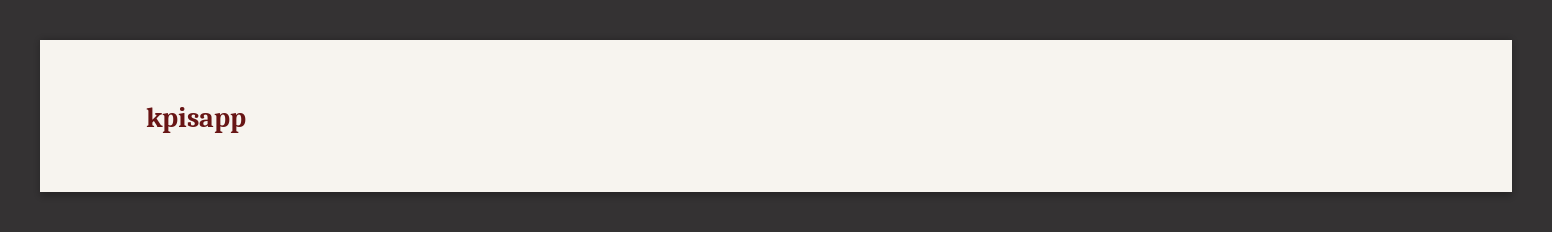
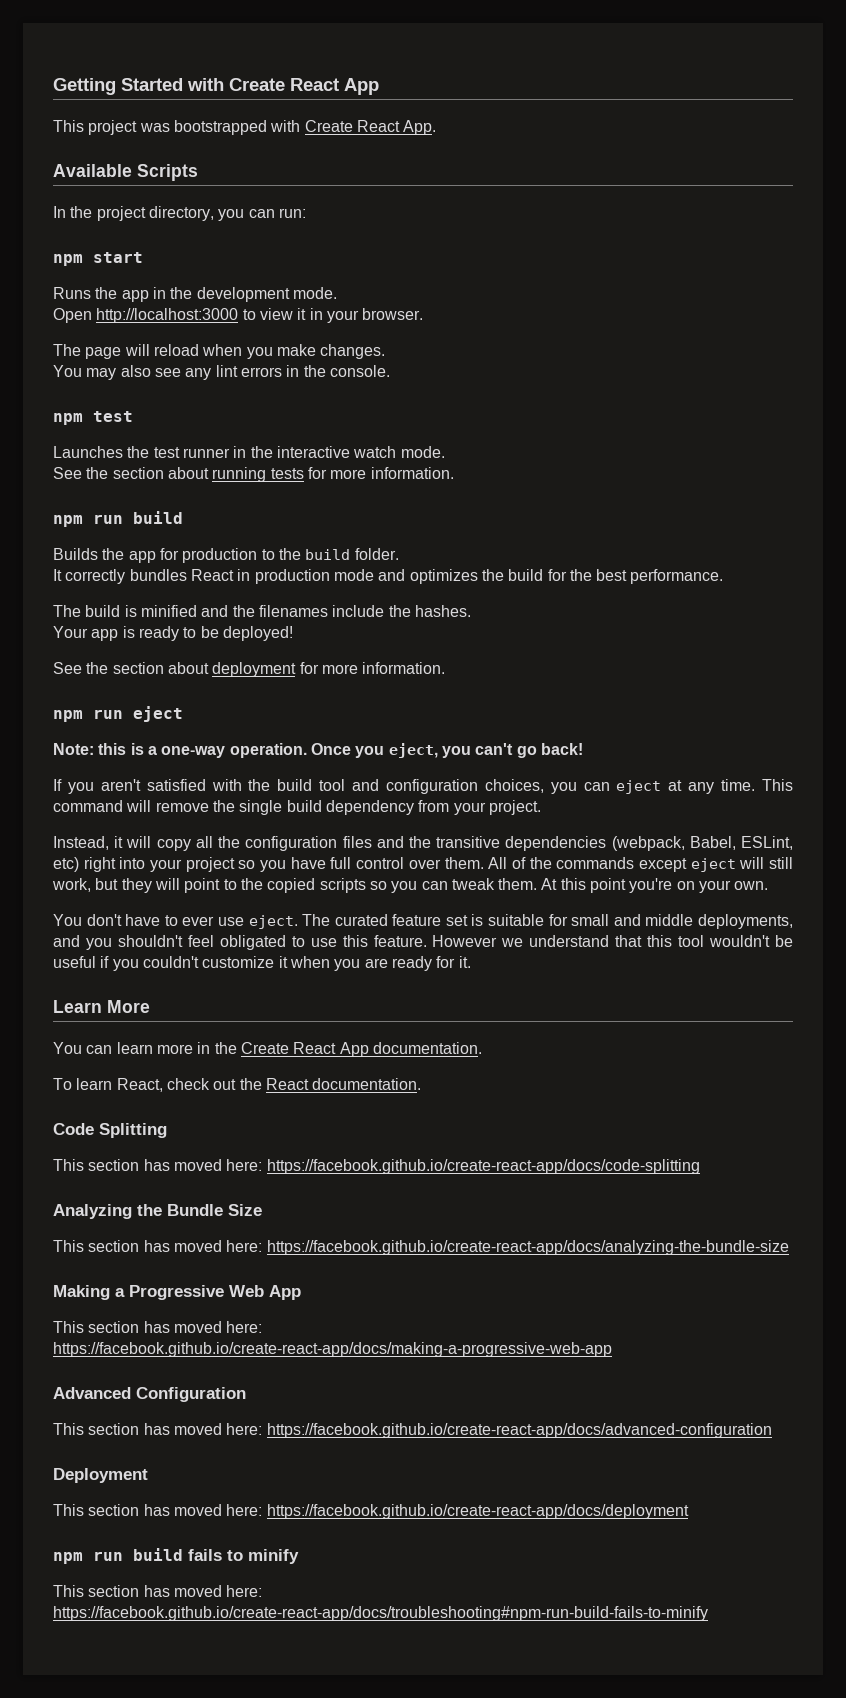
[146,107,246,133] kpisapp -> [53,78,379,95] [53,120,437,135] [53,164,198,181] [53,206,306,221] [53,252,143,266] [53,287,337,302] [53,308,424,323] [53,344,386,359] [53,365,390,380] [53,411,133,425] [53,446,445,458] [53,467,454,482] [53,511,183,527] [53,548,399,563] [53,569,724,584] [53,605,471,617] [53,626,293,641] [53,662,446,677] [53,706,183,722] [53,743,583,758] [53,779,793,794] [53,800,541,815] [53,836,793,851] [53,857,794,872] [52,878,769,893] [53,914,793,929] [53,935,793,950] [53,956,471,971] [53,1000,150,1013] [53,1042,482,1057] [53,1078,422,1092] [53,1123,167,1138] [53,1159,700,1174] [53,1204,262,1219] [53,1240,789,1255] [53,1285,301,1300] [53,1321,263,1333] [53,1342,612,1357] [53,1387,246,1402] [53,1423,772,1438] [53,1468,148,1483] [53,1504,689,1519] [53,1548,299,1564] [53,1585,263,1597] [53,1606,708,1621] Getting Started with Create React App // This project was bootstrapped with Create React App. // Available Scripts // In the project directory, you can run: // npm start // Runs the app in the development mode. // Open http://localhost:3000 to view it in your browser. // The page will reload when you make changes. // You may also see any lint errors in the console. // npm test // Launches the test runner in the interactive watch mode. // See the section about running tests for more information. // npm run build // Builds the app for production to the build folder. // It correctly bundles React in production mode and optimizes the build for the best performance. // The build is minified and the filenames include the hashes. // Your app is ready to be deployed! // See the section about deployment for more information. // npm run eject // Note: this is a one-way operation. Once you eject, you can't go back! // If you aren't satisfied with the build tool and configuration choices, you can eject at any time. This command will remove the single build dependency from your project. // Instead, it will copy all the configuration files and the transitive dependencies (webpack, Babel, ESLint, etc) right into your project so you have full control over them. All of the commands except eject will still work, but they will point to the copied scripts so you can tweak them. At this point you're on your own. // You don't have to ever use eject. The curated feature set is suitable for small and middle deployments, and you shouldn't feel obligated to use this feature. However we understand that this tool wouldn't be useful if you couldn't customize it when you are ready for it. // Learn More // You can learn more in the Create React App documentation. // To learn React, check out the React documentation. // Code Splitting // This section has moved here: https://facebook.github.io/create-react-app/docs/code-splitting // Analyzing the Bundle Size // This section has moved here: https://facebook.github.io/create-react-app/docs/analyzing-the-bundle-size // Making a Progressive Web App // This section has moved here: https://facebook.github.io/create-react-app/docs/making-a-progressive-web-app // Advanced Configuration // This section has moved here: https://facebook.github.io/create-react-app/docs/advanced-configuration // Deployment // This section has moved here: https://facebook.github.io/create-react-app/docs/deployment // npm run build fails to minify // This section has moved here: https://facebook.github.io/create-react-app/docs/troubleshooting#npm-run-build-fails-to-minify

